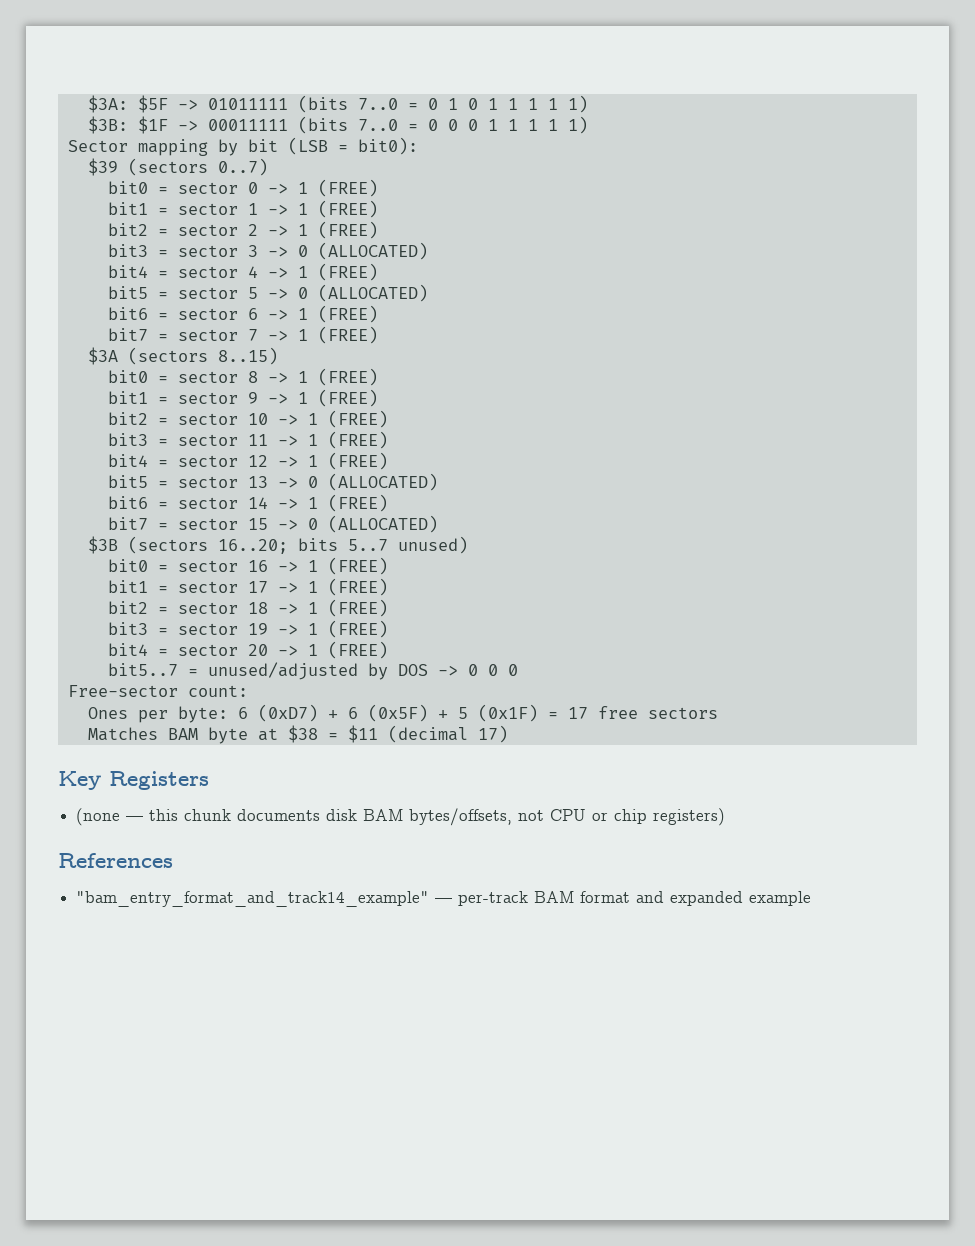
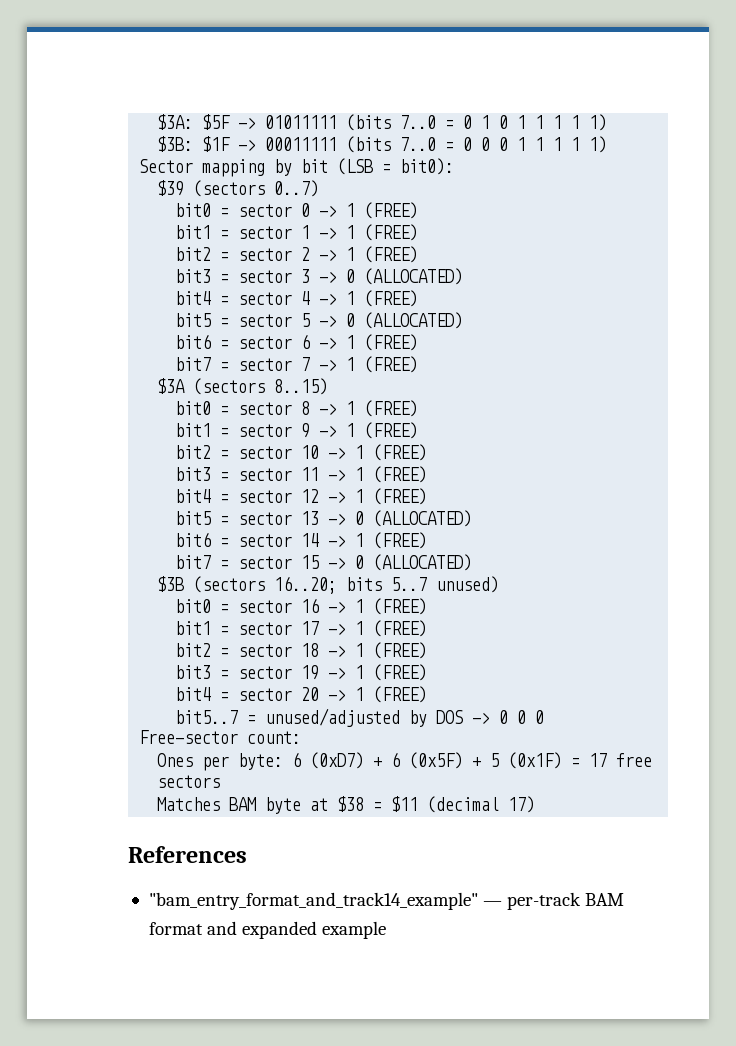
[58,771,209,790] [76,808,726,826] // Key Registers // (none — this chunk documents disk BAM bytes/offsets, not CPU or chip registers) -> (536, 804) none

